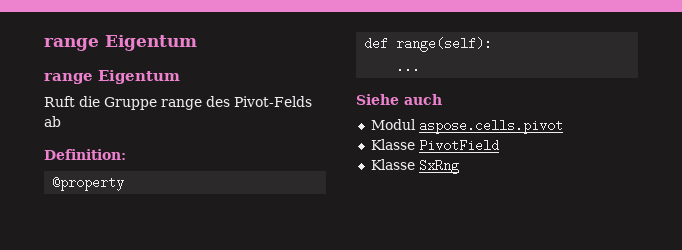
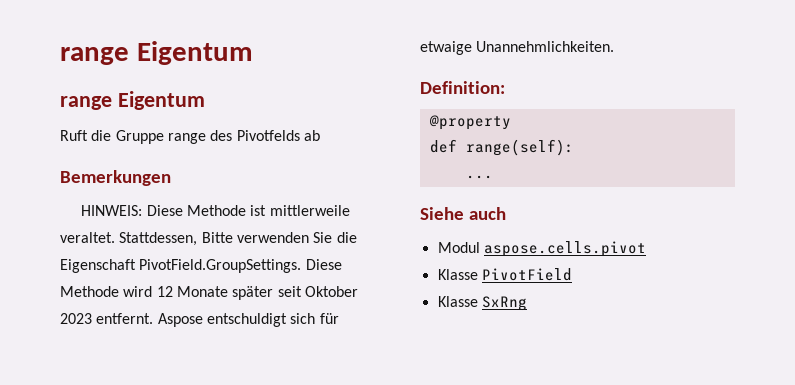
[234,96,312,107] Pivot-Felds -> [236,130,300,141] Pivotfelds
(61, 121) none -> [60,170,171,186] [81,205,350,216] [60,232,357,246] [60,259,342,273] [60,286,358,300] [60,313,339,327] [420,41,615,55] // Bemerkungen // HINWEIS: Diese Methode ist mittlerweile veraltet. Stattdessen, Bitte verwenden Sie die Eigenschaft PivotField.GroupSettings. Diese Methode wird 12 Monate später seit Oktober 2023 entfernt. Aspose entschuldigt sich für etwaige Unannehmlichkeiten.

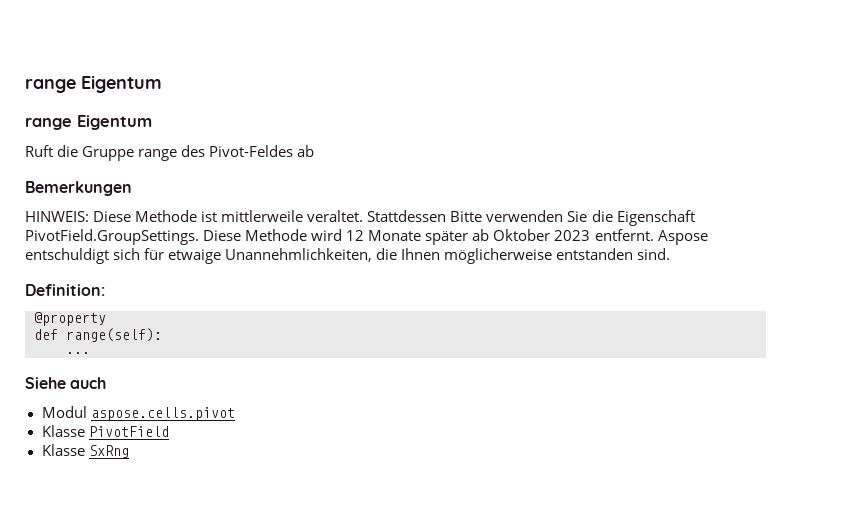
[236,130,300,141] Pivotfelds -> [209,145,294,157] Pivot-Feldes
[119,232,198,246] Stattdessen, -> [367,210,447,222] Stattdessen
[277,286,302,297] seit -> [472,229,490,241] ab
[476,41,615,52] Unannehmlichkeiten. -> [225,248,671,264] Unannehmlichkeiten, die Ihnen möglicherweise entstanden sind.

